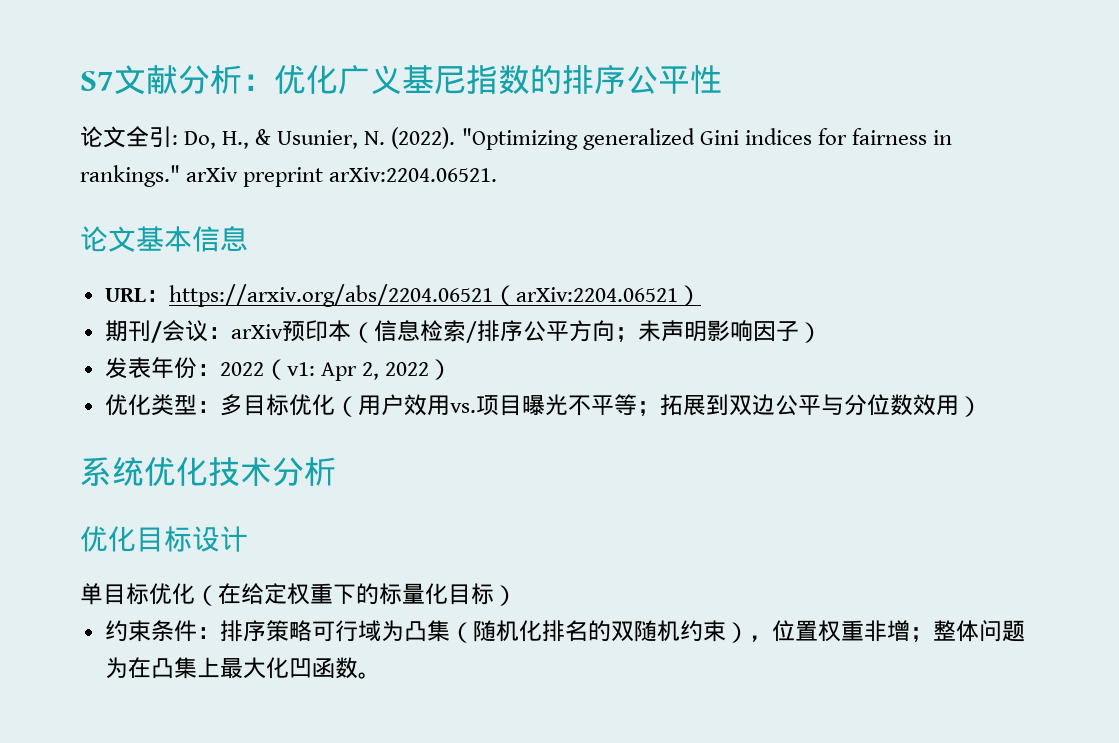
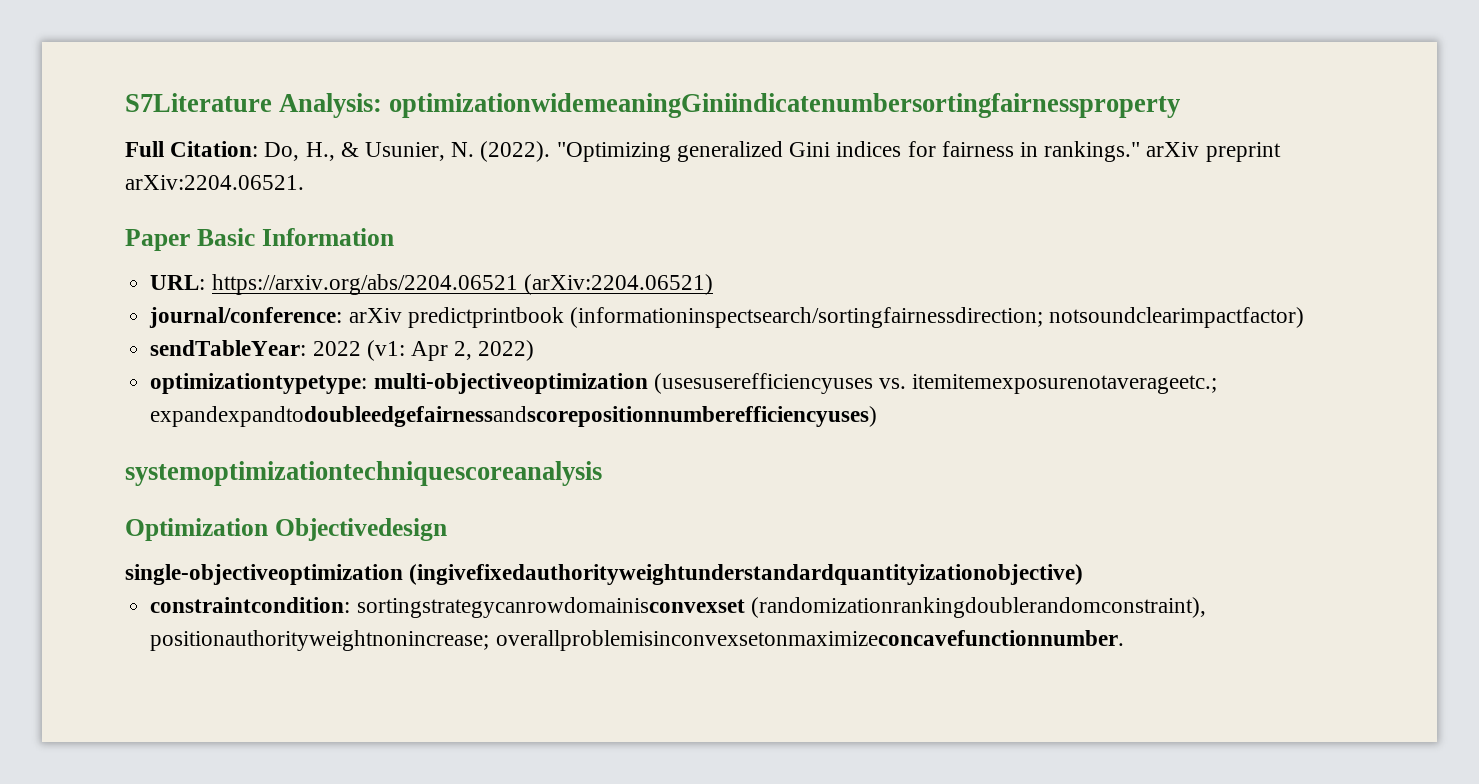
[80,65,722,95] [80,126,178,148] S7文献分析：优化广义基尼指数的排序公平性 // 论文全引: -> [125,93,1181,118] [125,141,259,157] S7Literature Analysis: optimizationwidemeaningGiniindicatenumbersortingfairnessproperty // Full Citation:
[80,226,248,252] [104,284,701,307] [104,320,822,343] [104,357,452,381] [104,394,982,417] [80,457,336,486] [80,526,248,552] [80,583,517,606] [104,620,1025,643] [104,657,381,679] 论文基本信息 // URL：https://arxiv.org/abs/2204.06521（arXiv:2204.06521） // 期刊/会议：arXiv预印本（信息检索/排序公平方向；未声明影响因子） // 发表年份：2022（v1: Apr 2, 2022） // 优化类型：多目标优化（用户效用vs.项目曝光不平等；拓展到双边公平与分位数效用） // 系统优化技术分析 // 优化目标设计 // 单目标优化（在给定权重下的标量化目标） // 约束条件：排序策略可行域为凸集（随机化排名的双随机约束），位置权重非增；整体问题为在凸集上最大化凹函数。 -> [125,228,394,251] [150,274,713,295] [149,307,1305,328] [150,340,535,361] [150,373,1218,394] [150,406,878,427] [125,461,602,486] [125,518,447,541] [125,564,1084,585] [150,597,1206,618] [150,630,1124,651] Paper Basic Information // URL: https://arxiv.org/abs/2204.06521 (arXiv:2204.06521) // journal/conference: arXiv predictprintbook (informationinspectsearch/sortingfairnessdirection; notsoundclearimpactfactor) // sendTableYear: 2022 (v1: Apr 2, 2022) // optimizationtypetype: multi-objectiveoptimization (usesuserefficiencyuses vs. itemitemexposurenotaverageetc.; expandexpandtodoubleedgefairnessandscorepositionnumberefficiencyuses) // systemoptimizationtechniquescoreanalysis // Optimization Objectivedesign // single-objectiveoptimization (ingivefixedauthorityweightunderstandardquantityizationobjective) // constraintcondition: sortingstrategycanrowdomainisconvexset (randomizationrankingdoublerandomconstraint), positionauthorityweightnonincrease; overallproblemisinconvexsetonmaximizeconcavefunctionnumber.

